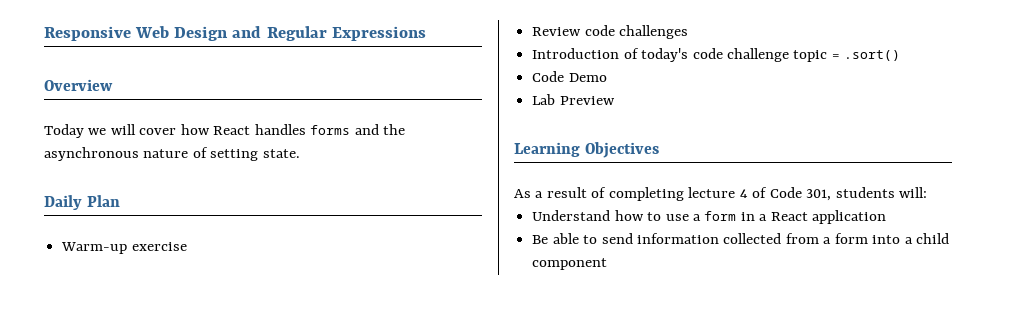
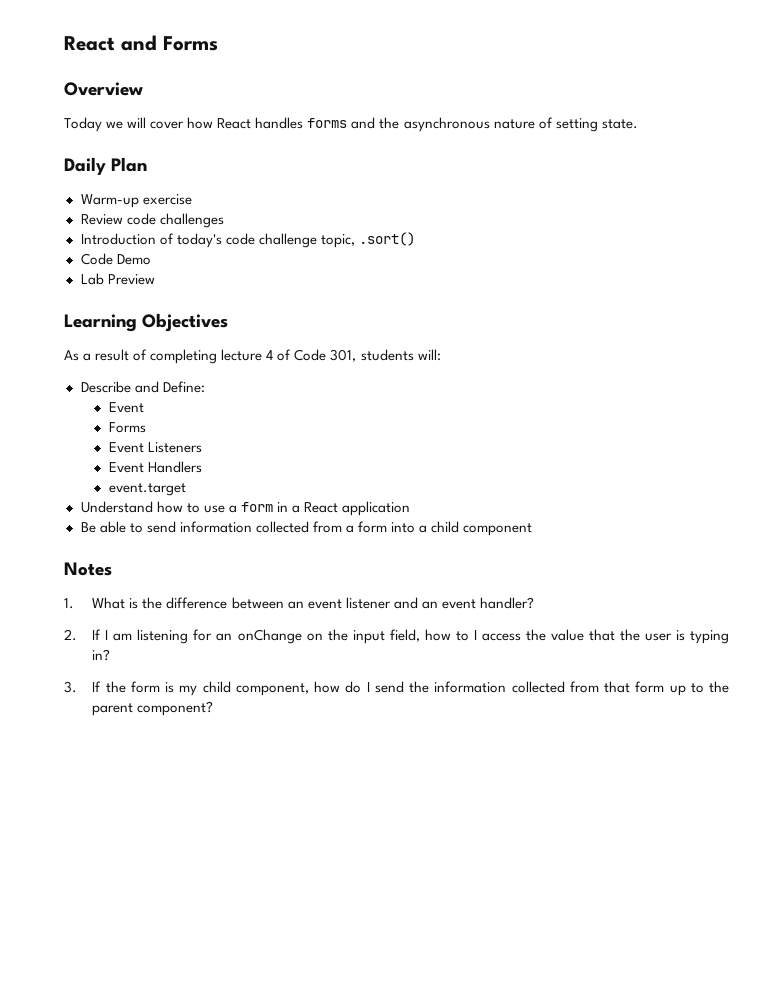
[44,26,426,41] Responsive Web Design and Regular Expressions -> [64,35,218,51] React and Forms
[793,50,840,62] topic = -> [320,234,355,248] topic,
(928, 192) none -> [80,381,205,393] [108,402,144,413] [108,422,146,433] [108,442,202,453] [108,461,202,473] [108,483,186,496] // Describe and Define: // Event // Forms // Event Listeners // Event Handlers // event.target
(608, 264) none -> [64,562,112,576] [64,597,534,609] [64,629,729,644] [92,649,111,661] [64,681,729,696] [92,701,214,716] // Notes // 1. What is the difference between an event listener and an event handler? // 2. If I am listening for an onChange on the input field, how to I access the value that the user is typing in? // 3. If the form is my child component, how do I send the information collected from that form up to the parent component?

